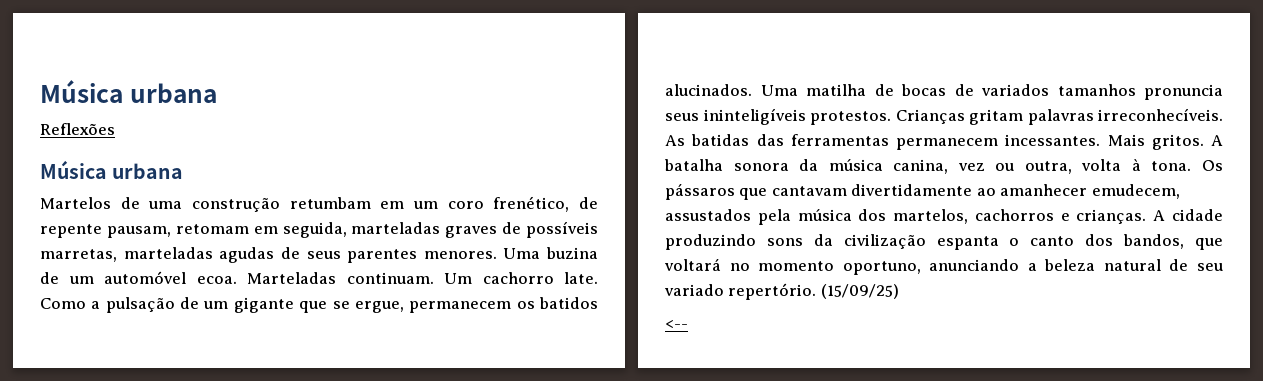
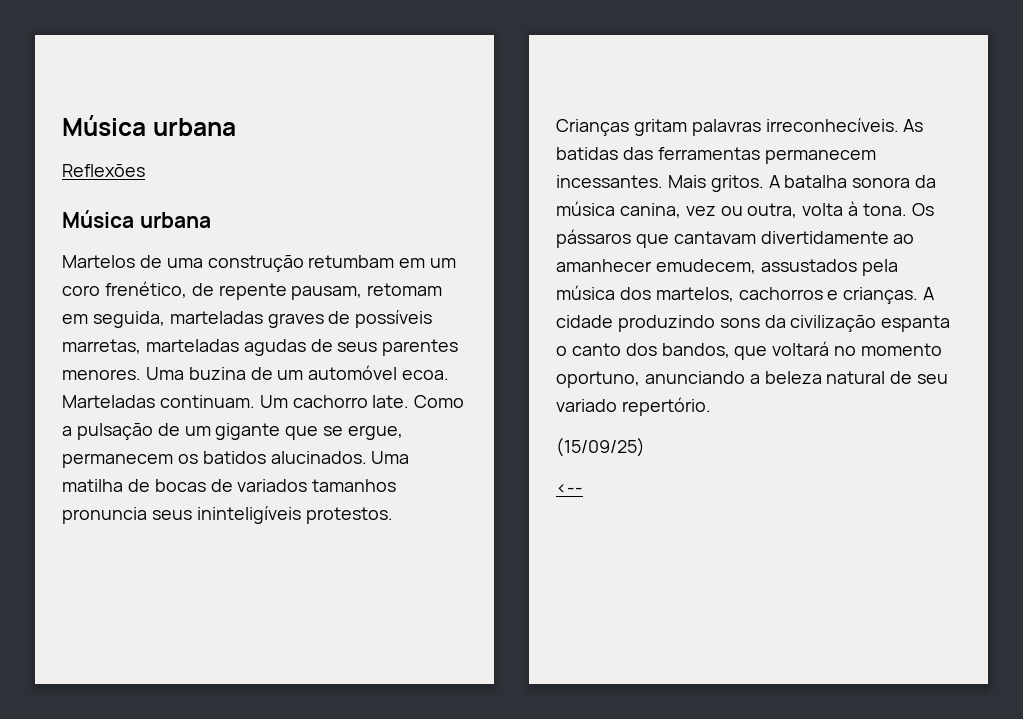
(817, 291) none -> (711, 406) //

